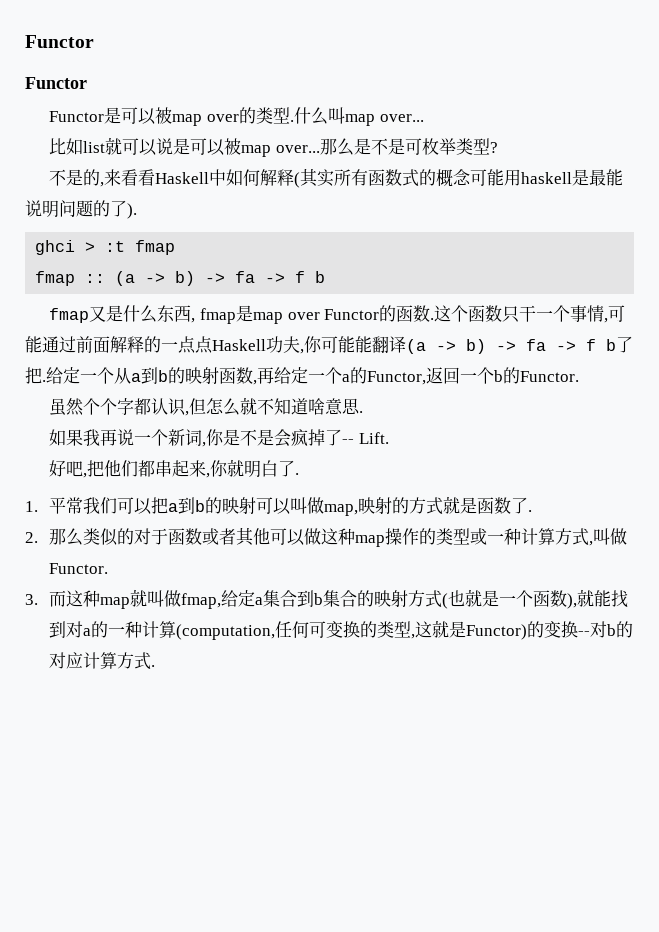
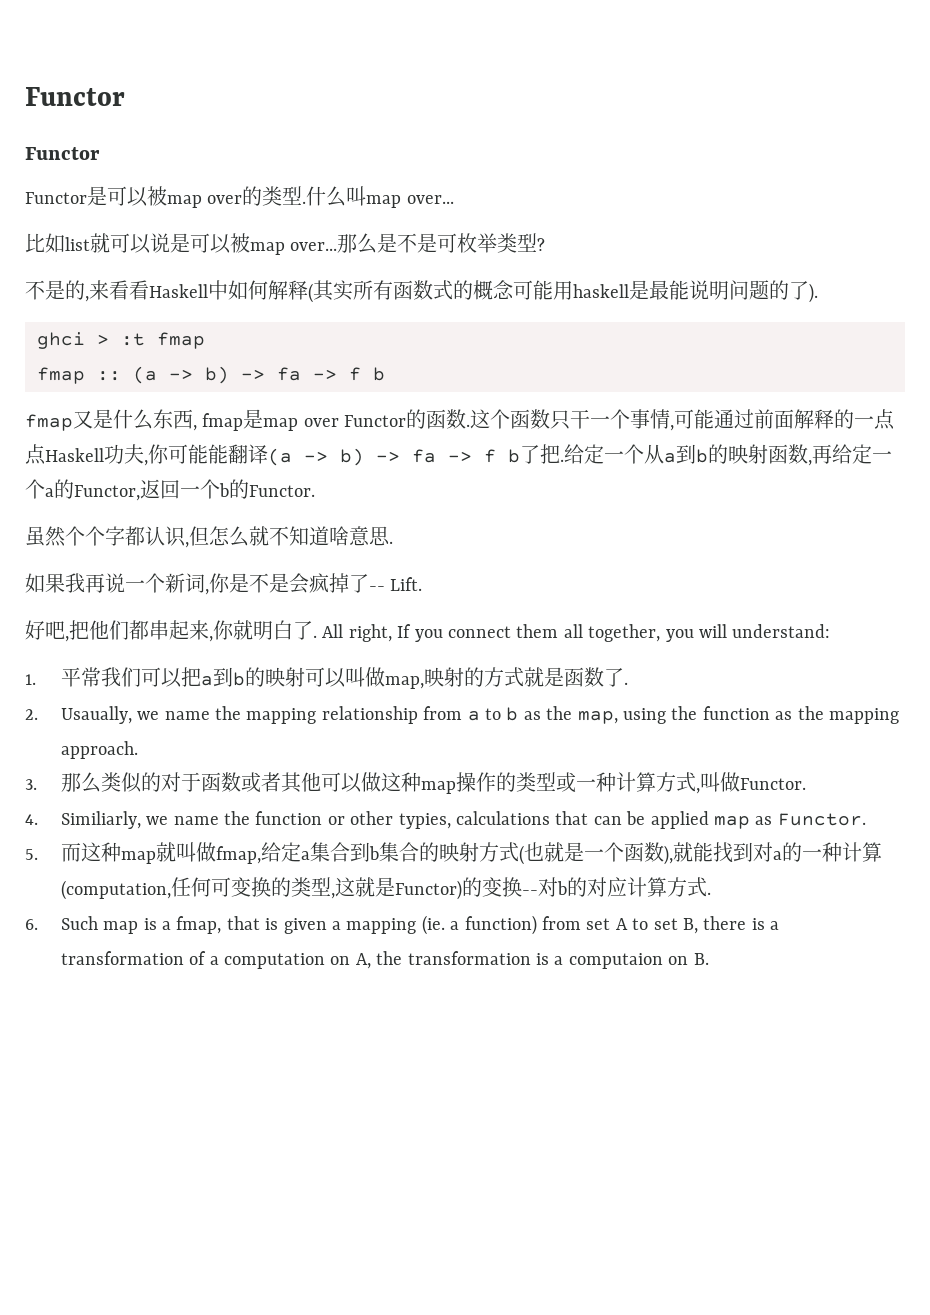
(300, 474) none -> [322,624,831,642] All right, If you connect them all together, you will understand:
(38, 537) none -> [60,706,900,724] [60,741,138,759] [25,779,37,790] Usaually, we name the mapping relationship from a to b as the map, using the function as the mapping approach. // 3.
[25,594,38,605] 3. -> [25,811,866,829] [25,849,38,860] 4. Similiarly, we name the function or other typies, calculations that can be applied map as Functor. // 5.
(155, 666) none -> [25,915,780,935] [60,951,709,969] // 6. Such map is a fmap, that is given a mapping (ie. a function) from set A to set B, there is a transformation of a computation on A, the transformation is a computaion on B.

